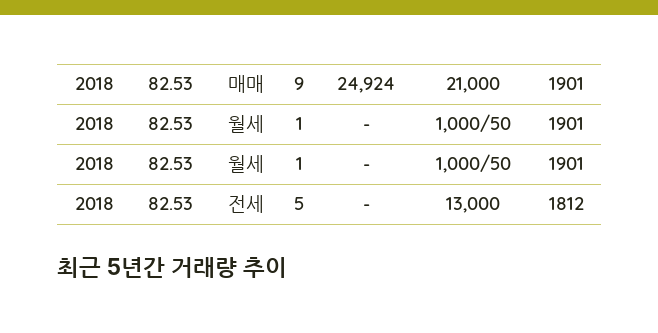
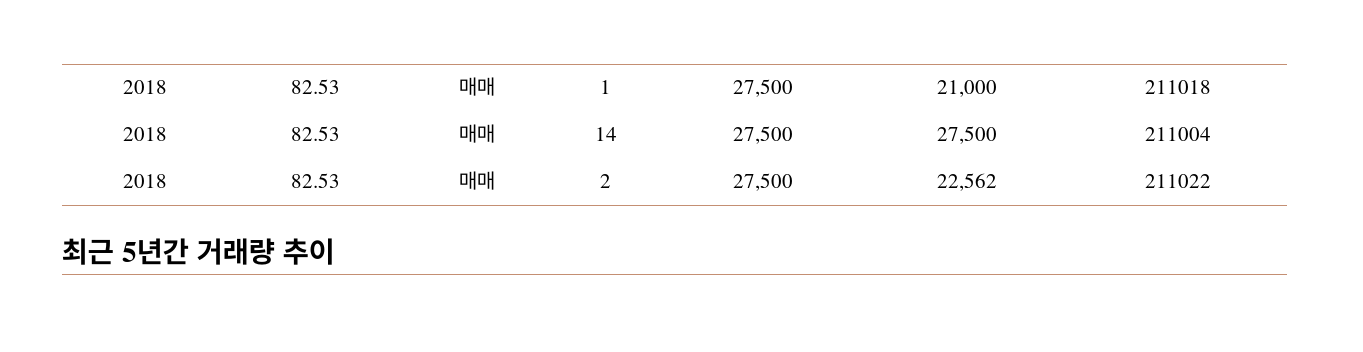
[74,77,114,90] [148,77,193,90] [227,75,264,93] [294,77,304,90] [337,77,395,93] 2018 | 82.53 | 매매 | 9 | 24,924 -> [122,80,167,94] [290,79,340,94] [458,77,495,96] [600,80,611,94] [733,79,793,97] 2018 | 82.53 | 매매 | 1 | 27,500
[548,77,584,90] [74,117,114,130] [148,117,193,130] [227,115,264,133] [295,117,303,130] [362,124,370,130] [435,114,511,133] [548,117,584,130] [74,157,114,170] [148,157,193,170] [227,155,264,173] [295,157,303,170] [362,164,370,170] [435,154,511,173] [548,157,584,170] [74,197,114,210] [148,197,193,210] [227,195,264,213] [294,197,304,210] [362,204,370,210] [446,197,500,213] [548,197,584,210] 1901 // 2018 | 82.53 | 월세 | 1 | - | 1,000/50 | 1901 // 2018 | 82.53 | 월세 | 1 | - | 1,000/50 | 1901 // 2018 | 82.53 | 전세 | 5 | - | 13,000 | 1812 -> [1144,80,1211,94] [122,127,167,141] [290,126,340,141] [458,124,495,143] [594,127,617,141] [733,126,793,144] [936,126,997,144] [1144,127,1211,141] [122,174,167,188] [290,173,340,188] [458,171,495,190] [600,174,611,188] [733,173,793,191] [936,173,997,191] [1144,174,1211,188] 211018 // 2018 | 82.53 | 매매 | 14 | 27,500 | 27,500 | 211004 // 2018 | 82.53 | 매매 | 2 | 27,500 | 22,562 | 211022

